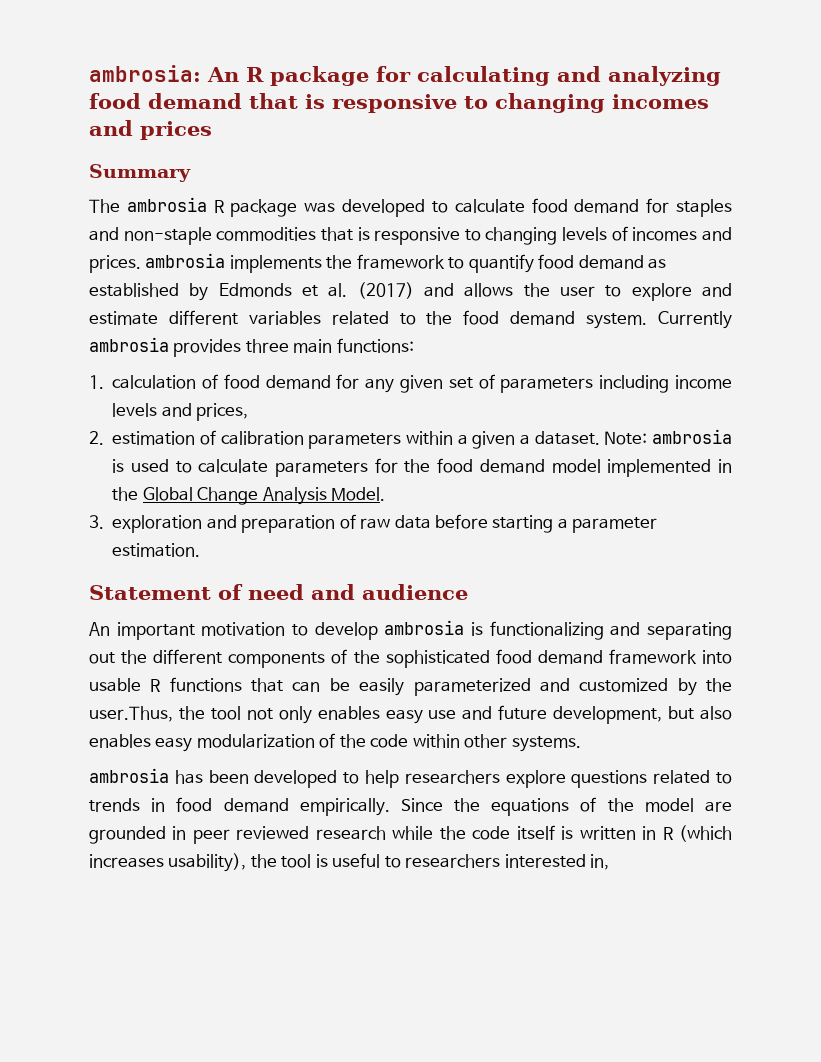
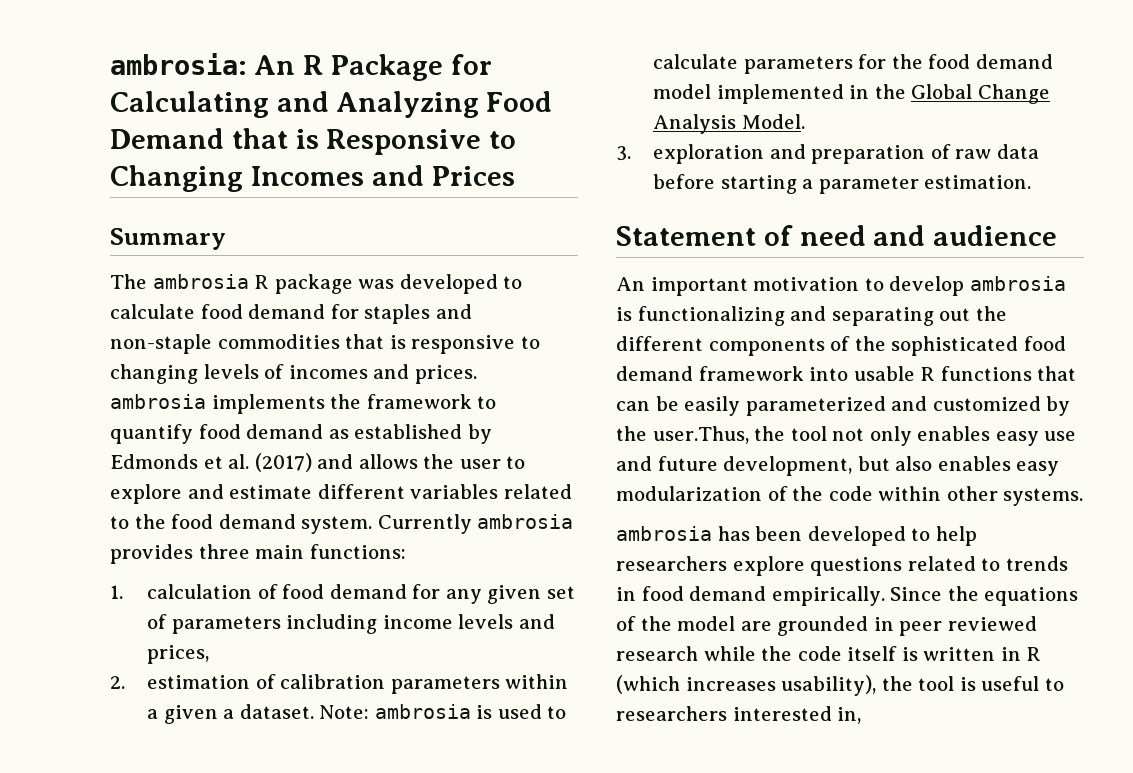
[270,66,721,86] [89,93,709,113] [89,120,212,140] package for calculating and analyzing food demand that is responsive to changing incomes and prices -> [330,54,493,81] [110,91,553,118] [110,128,517,155] [110,165,516,192] Package for Calculating and Analyzing Food Demand that is Responsive to Changing Incomes and Prices

